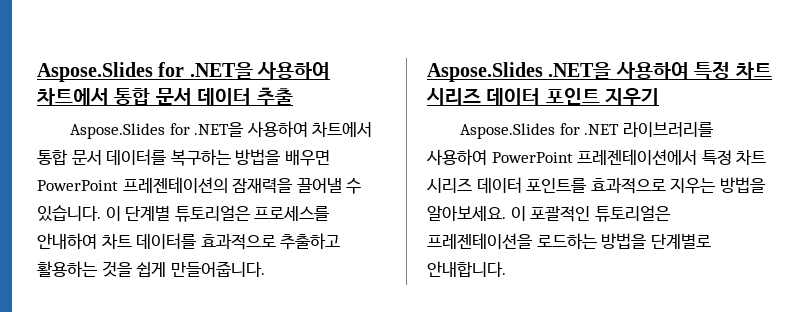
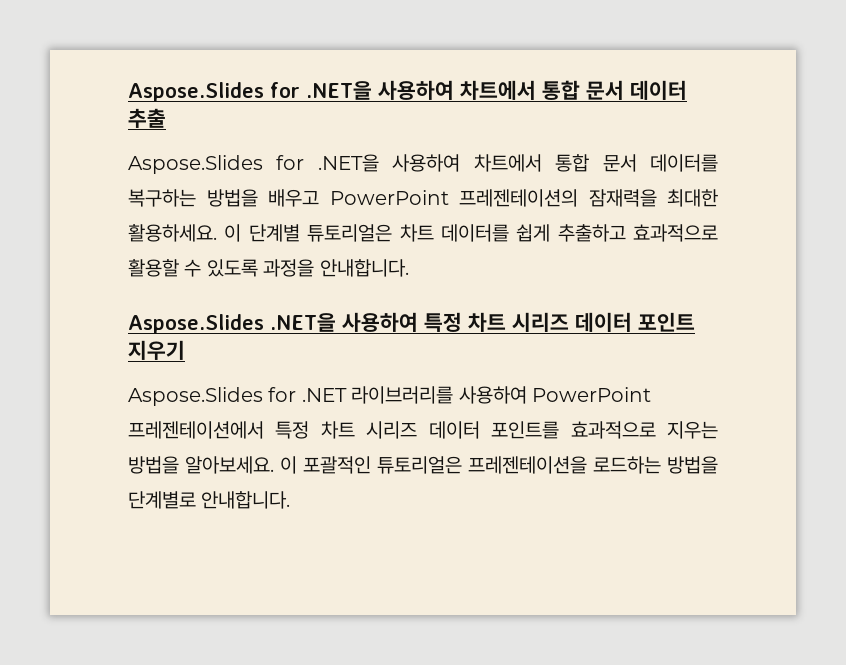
[284,150,330,166] 배우면 -> [268,189,319,207] 배우고
[296,178,362,194] [37,205,330,222] [37,233,341,250] [37,261,265,277] 끌어낼 수 있습니다. 이 단계별 튜토리얼은 프로세스를 안내하여 차트 데이터를 효과적으로 추출하고 활용하는 것을 쉽게 만들어줍니다. -> [667,189,718,207] [128,224,718,242] [128,259,409,277] 최대한 활용하세요. 이 단계별 튜토리얼은 차트 데이터를 쉽게 추출하고 효과적으로 활용할 수 있도록 과정을 안내합니다.

